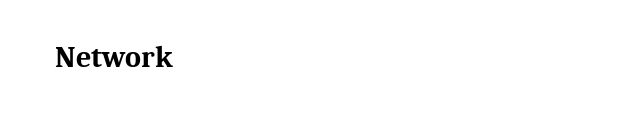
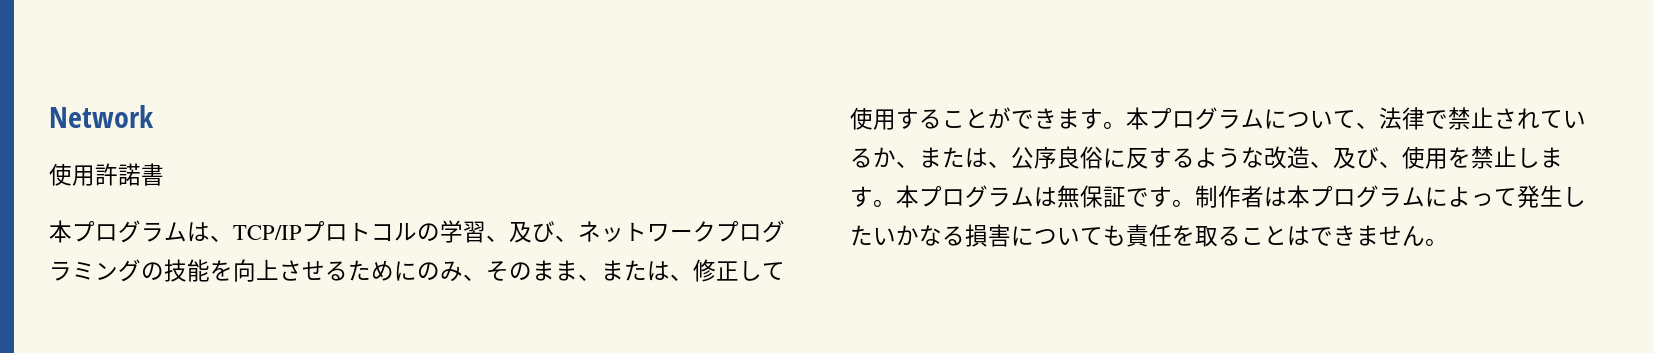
(173, 56) none -> [49,163,164,186] [49,220,785,243] [49,259,785,282] [850,107,1586,130] [850,146,1563,169] [850,185,1586,208] [850,224,1448,247] // 使用許諾書 // 本プログラムは、TCP/IPプロトコルの学習、及び、ネットワークプログラミングの技能を向上させるためにのみ、そのまま、または、修正して使用することができます。本プログラムについて、法律で禁止されているか、または、公序良俗に反するような改造、及び、使用を禁止します。本プログラムは無保証です。制作者は本プログラムによって発生したいかなる損害についても責任を取ることはできません。

